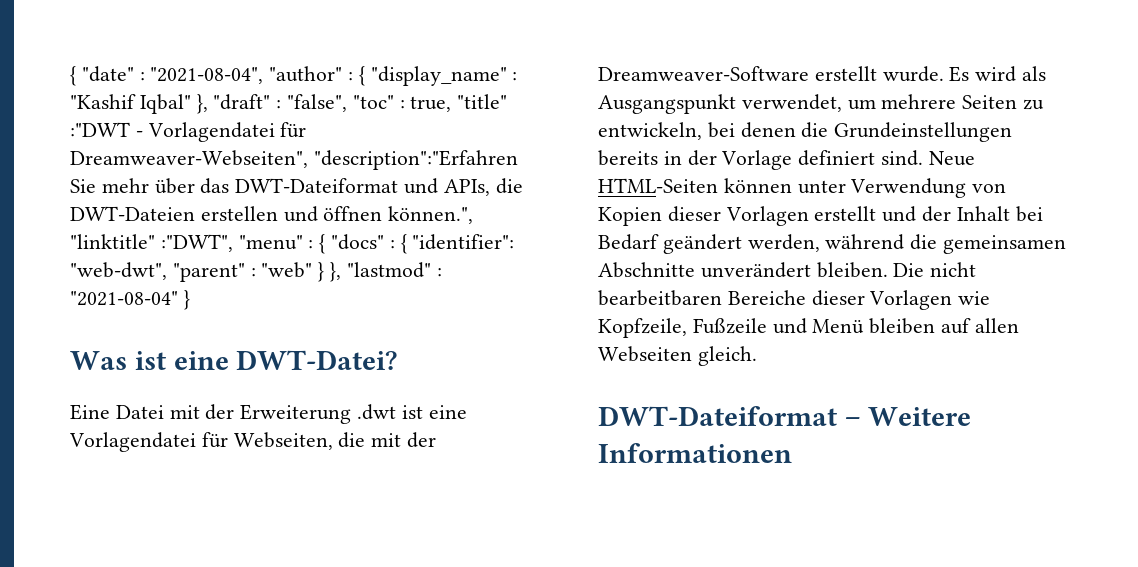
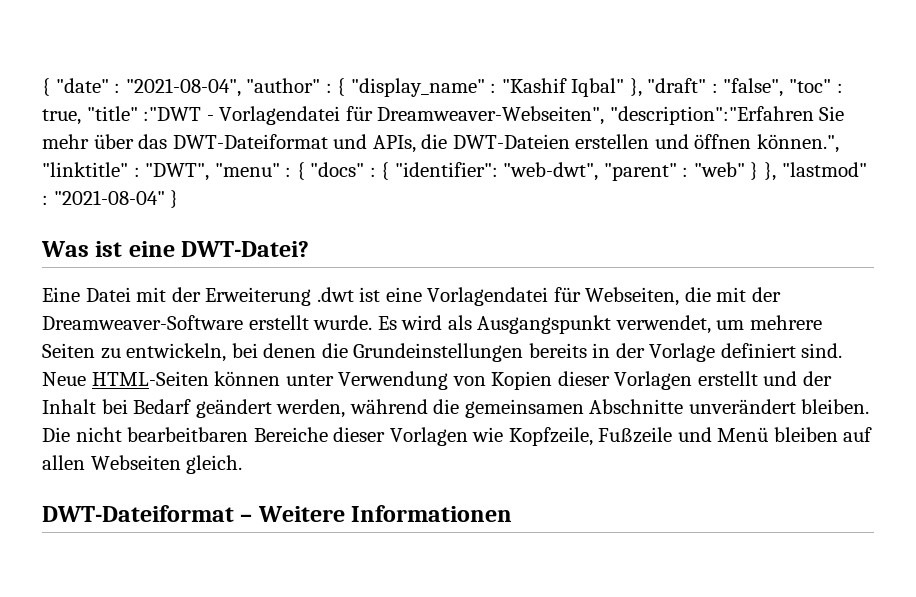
[160,234,233,252] :"DWT", -> [133,163,210,181] : "DWT",

